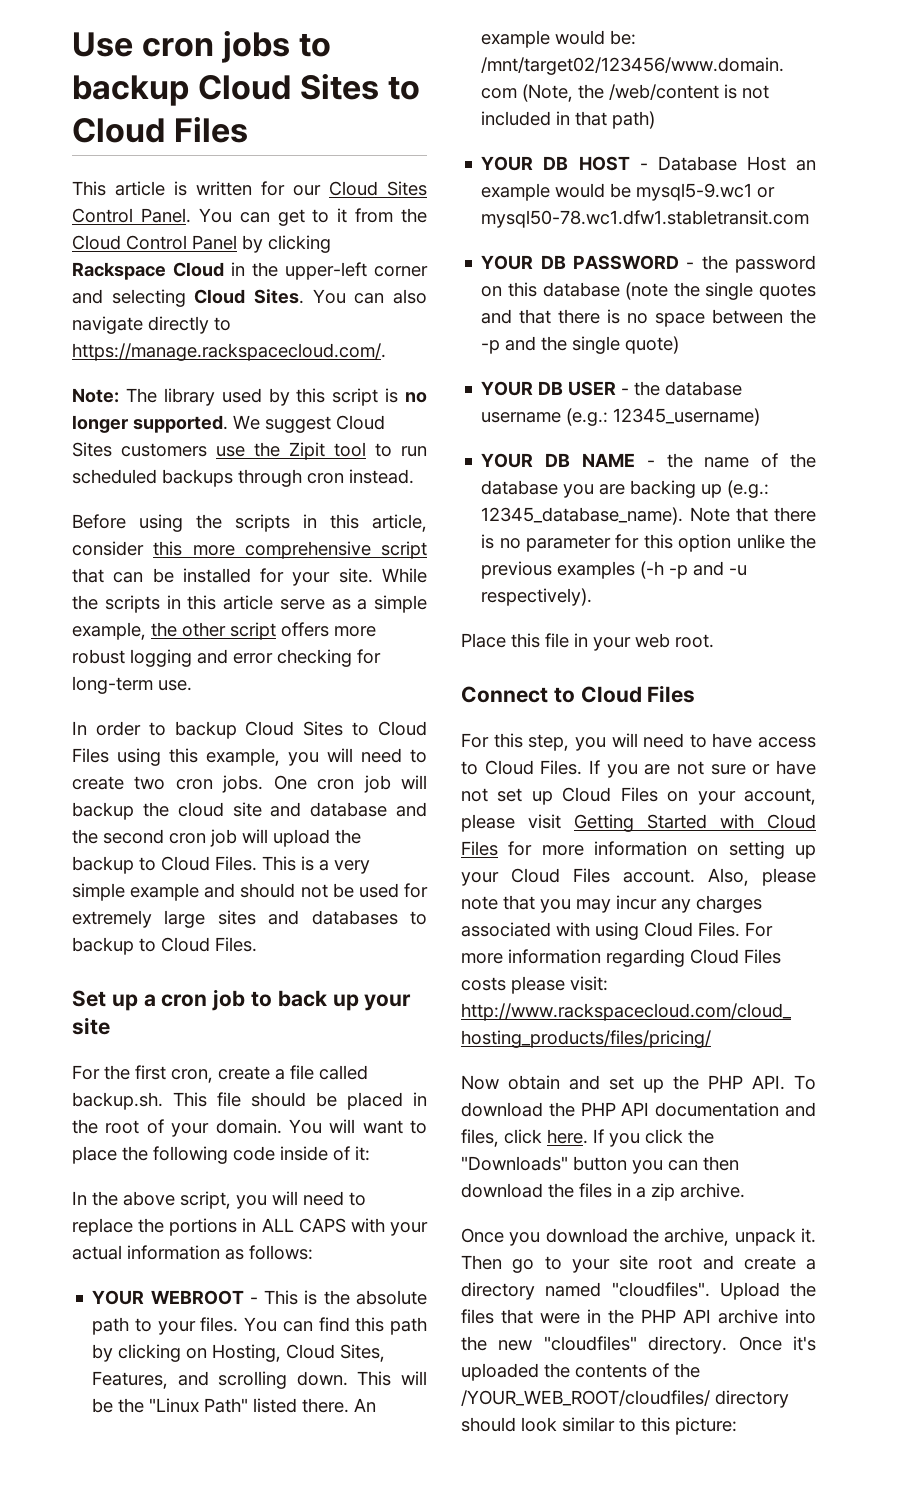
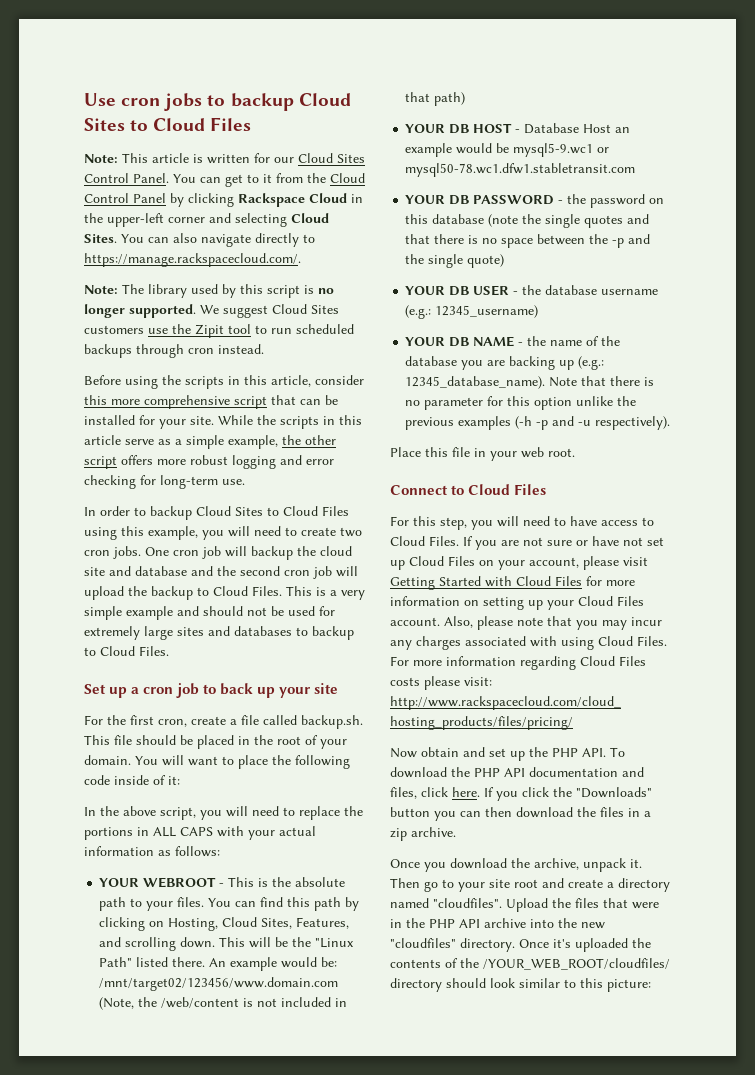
(249, 129) none -> [84,154,118,163] Note:

